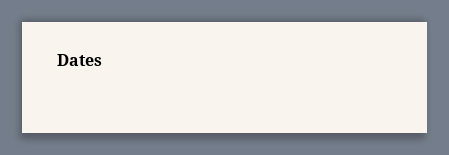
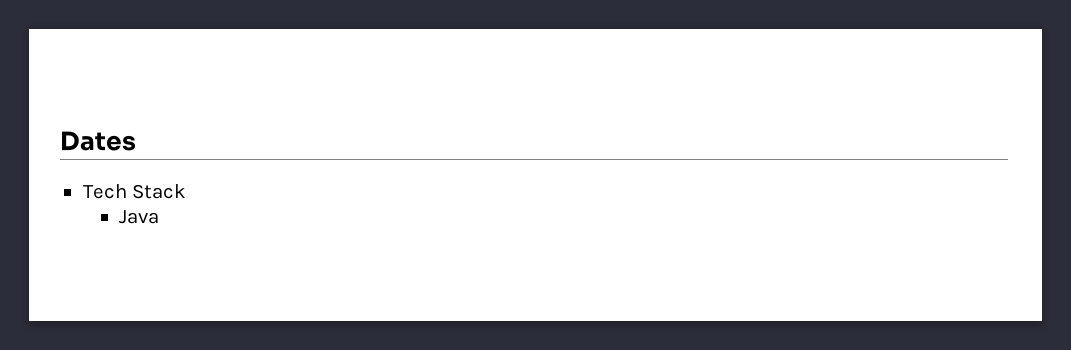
(102, 60) none -> [82,184,187,199] [119,210,160,224] // Tech Stack // Java

